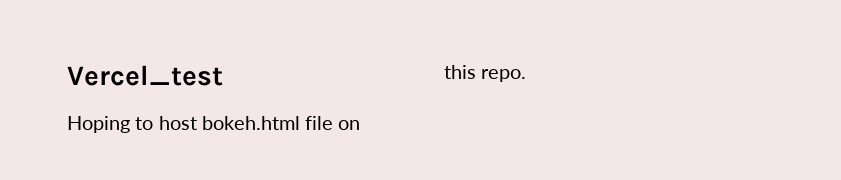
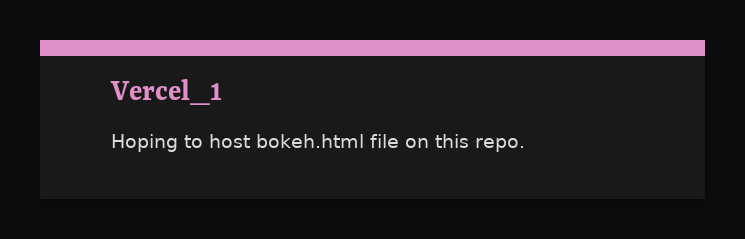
[67,65,223,86] Vercel_test -> [110,79,222,105] Vercel_1

